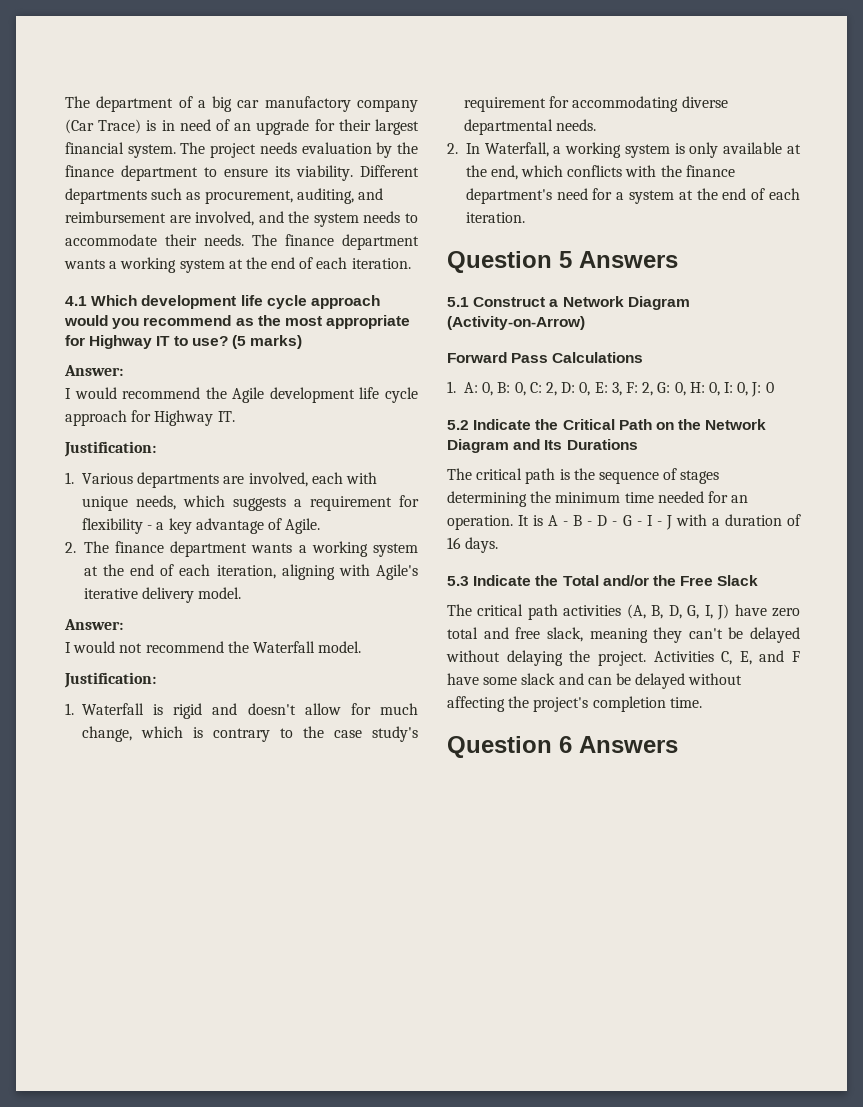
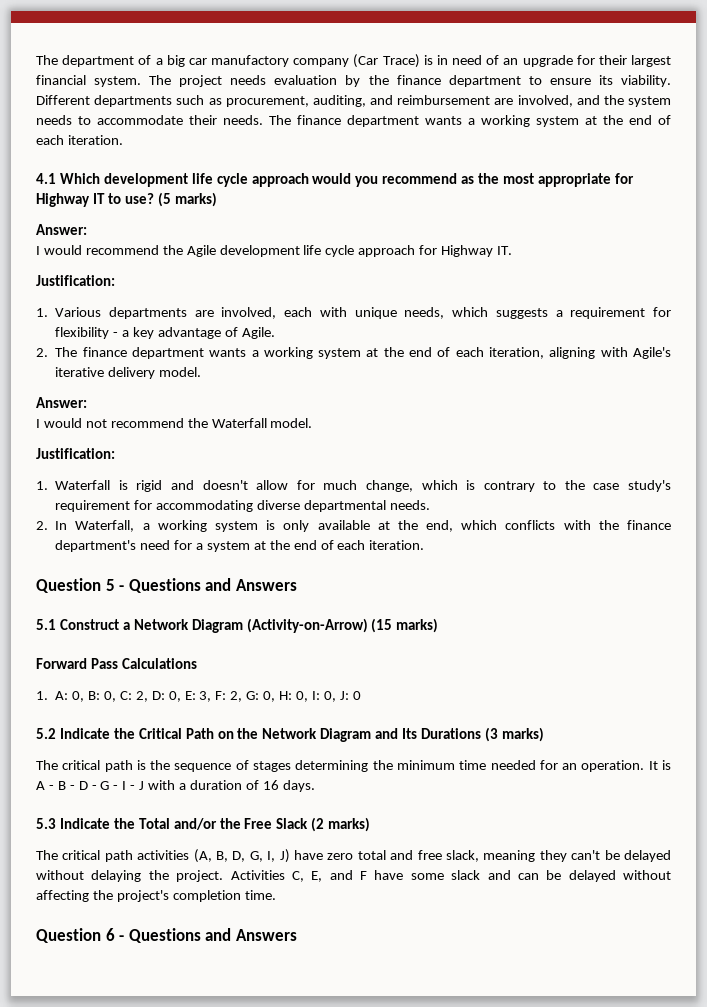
(572, 259) none -> [119,578,232,593] - Questions and
(585, 323) none -> [371,618,439,633] (15 marks)
(638, 444) none -> [484,727,544,742] (3 marks)
(759, 580) none -> [311,817,371,832] (2 marks)
(572, 744) none -> [119,928,232,943] - Questions and

